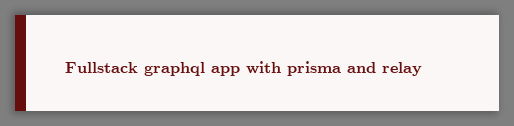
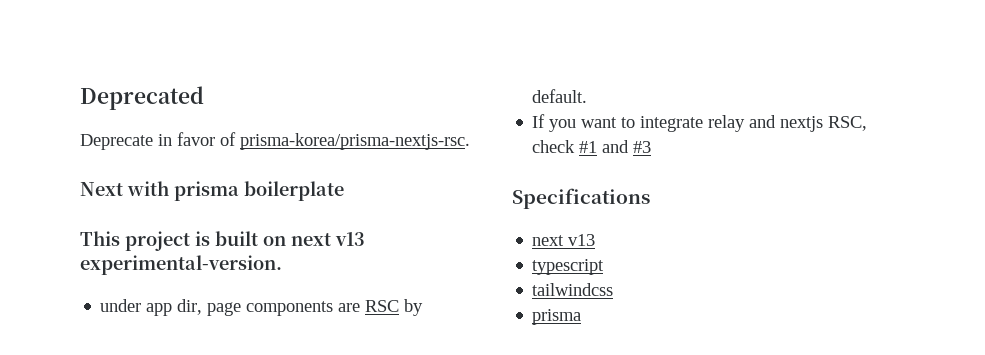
[65,61,422,76] Fullstack graphql app with prisma and relay -> [80,86,204,110] [80,132,470,150] [80,181,344,201] [80,231,365,251] [80,255,282,275] [100,299,424,316] [532,89,588,103] [532,114,868,132] [532,140,652,153] [512,188,650,209] [532,234,596,246] [532,259,605,275] [532,283,614,296] [532,309,582,325] Deprecated // Deprecate in favor of prisma-korea/prisma-nextjs-rsc. // Next with prisma boilerplate // This project is built on next v13 experimental-version. // under app dir, page components are RSC by default. // If you want to integrate relay and nextjs RSC, check #1 and #3 // Specifications // next v13 // typescript // tailwindcss // prisma

